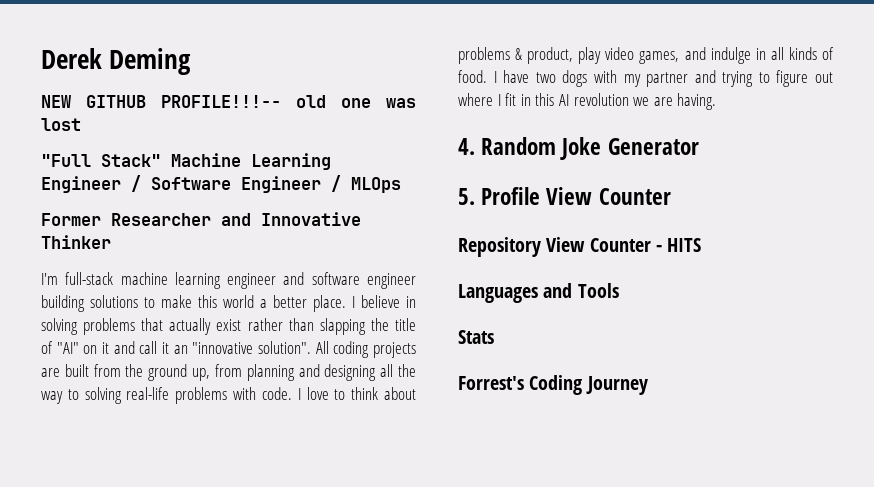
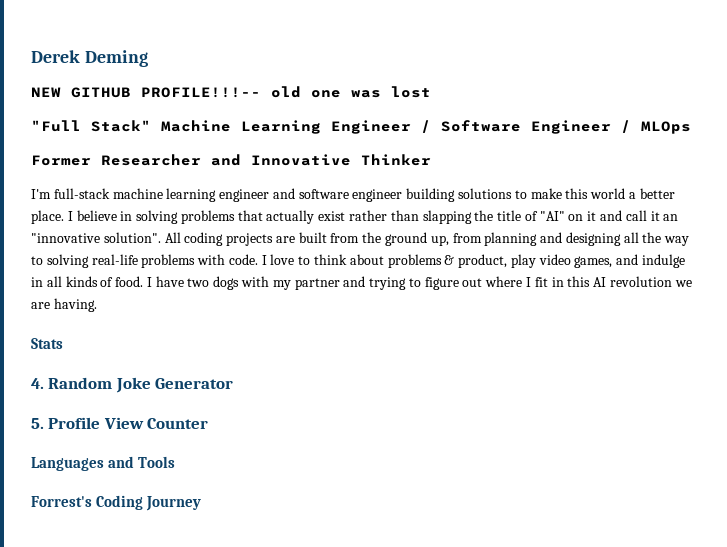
(717, 101) none -> [31,338,63,349] // Stats
[458,237,702,257] // Repository View Counter - HITS -> (209, 423) none
[458,330,494,344] // Stats -> (176, 462) none

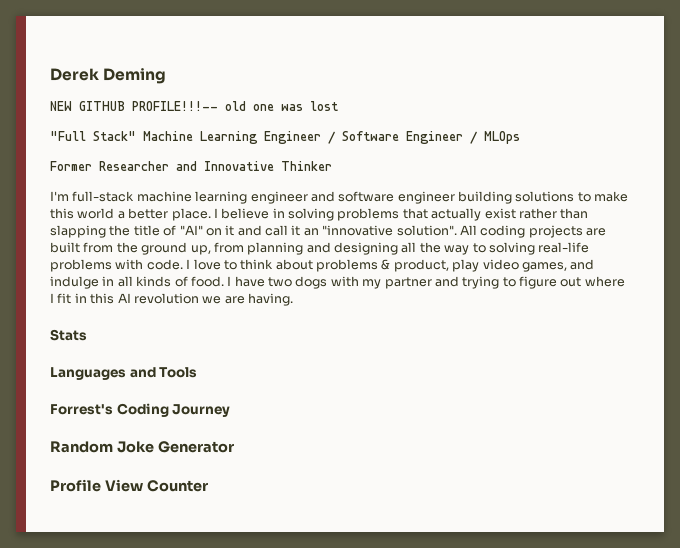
[31,377,234,393] [31,417,209,429] // 4. Random Joke Generator // 5. Profile View Counter -> (87, 335) none
(202, 503) none -> [50,441,234,453] [50,479,208,492] // Random Joke Generator // Profile View Counter

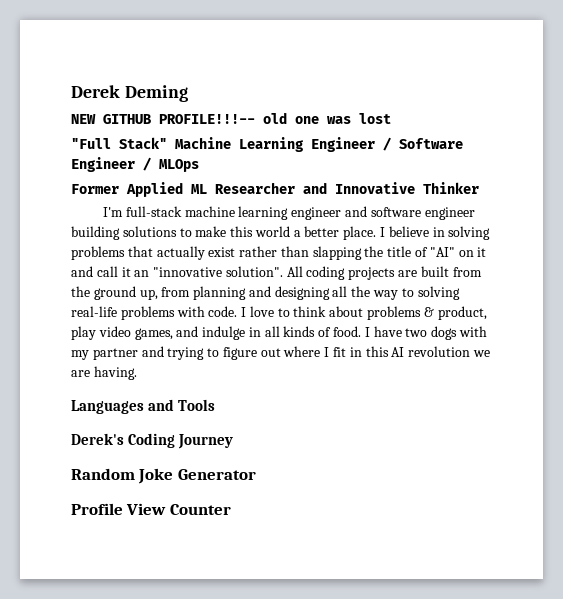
(92, 166) none -> [126,182,207,197] Applied ML
[50,329,87,341] // Stats -> (137, 373) none
[50,404,113,415] Forrest's -> [71,433,124,445] Derek's

